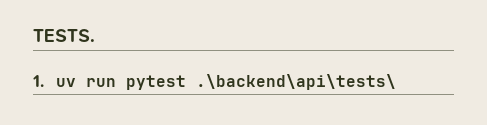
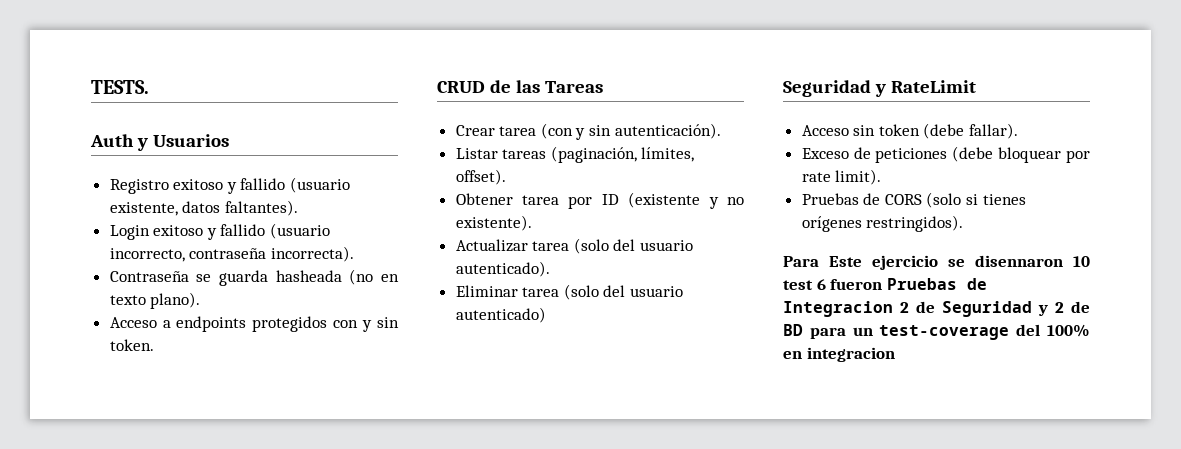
[32,74,396,90] 1. uv run pytest .\backend\api\tests\ -> [90,134,229,151] [109,177,351,194] [109,200,298,216] [109,223,331,240] [109,246,354,262] [109,269,400,286] [109,292,201,309] [109,316,399,332] [109,339,154,351] [437,80,603,93] [455,123,721,140] [455,146,695,163] [455,169,506,185] [455,192,744,209] [455,215,532,231] [455,238,694,254] [455,261,550,277] [455,284,684,300] [455,307,546,323] [783,80,976,97] [801,123,1019,139] [801,146,1090,163] [801,169,882,185] [801,192,1026,208] [801,215,964,232] [783,255,1090,270] [783,278,987,290] [783,301,1090,317] [783,324,1090,340] [783,347,895,362] Auth y Usuarios // Registro exitoso y fallido (usuario existente, datos faltantes). // Login exitoso y fallido (usuario incorrecto, contraseña incorrecta). // Contraseña se guarda hasheada (no en texto plano). // Acceso a endpoints protegidos con y sin token. // CRUD de las Tareas // Crear tarea (con y sin autenticación). // Listar tareas (paginación, límites, offset). // Obtener tarea por ID (existente y no existente). // Actualizar tarea (solo del usuario autenticado). // Eliminar tarea (solo del usuario autenticado) // Seguridad y RateLimit // Acceso sin token (debe fallar). // Exceso de peticiones (debe bloquear por rate limit). // Pruebas de CORS (solo si tienes orígenes restringidos). // Para Este ejercicio se disennaron 10 test 6 fueron Pruebas de Integracion 2 de Seguridad y 2 de BD para un test-coverage del 100% en integracion

